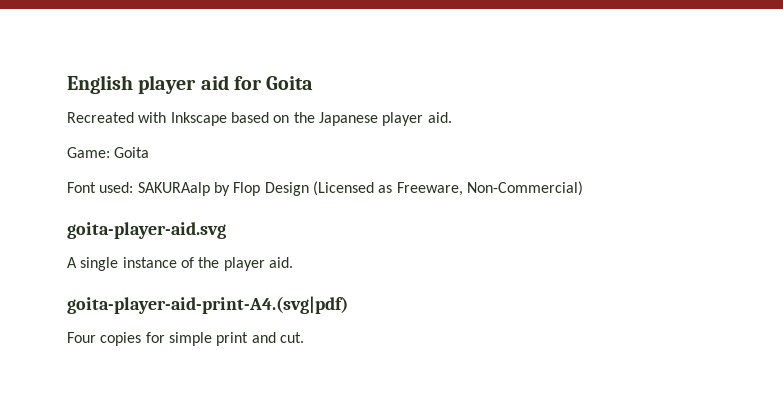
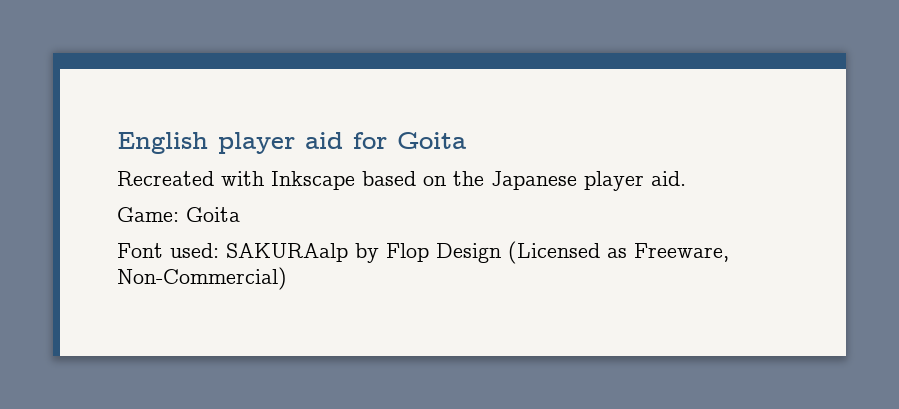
[67,222,226,239] [67,257,293,271] [67,296,348,314] [67,332,304,346] // goita-player-aid.svg // A single instance of the player aid. // goita-player-aid-print-A4.(svg|pdf) // Four copies for simple print and cut. -> (287, 278) none

